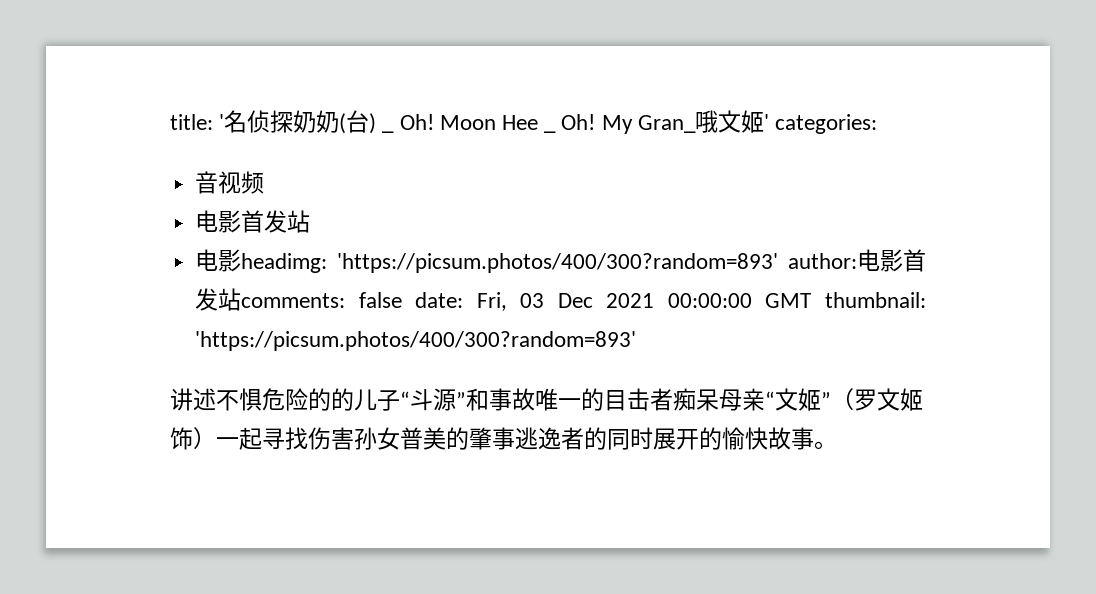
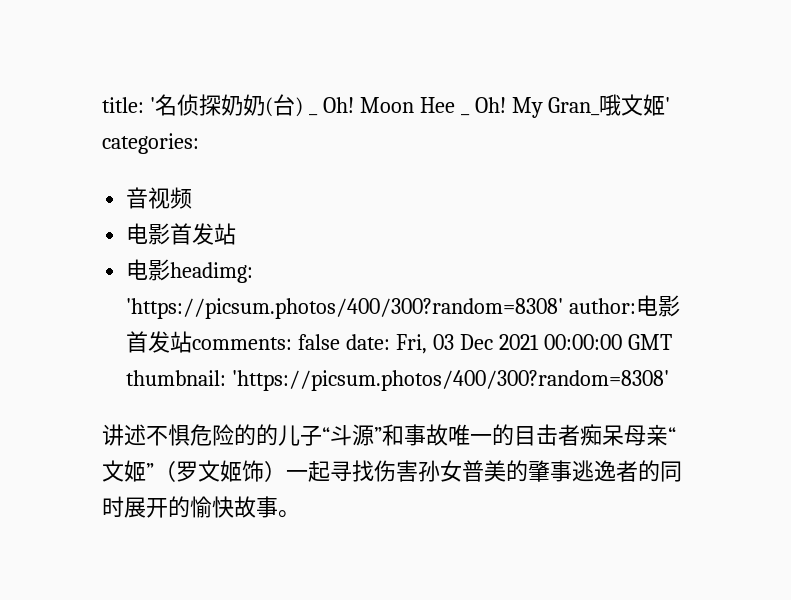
[337,253,779,273] 'https://picsum.photos/400/300?random=893' -> [126,298,564,319] 'https://picsum.photos/400/300?random=8308'
[195,331,637,351] 'https://picsum.photos/400/300?random=893' -> [232,370,670,391] 'https://picsum.photos/400/300?random=8308'

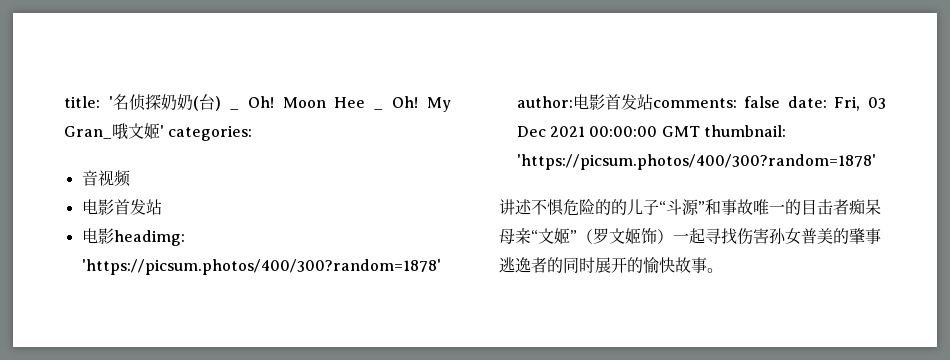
[126,298,564,319] 'https://picsum.photos/400/300?random=8308' -> [81,259,441,275] 'https://picsum.photos/400/300?random=1878'
[232,370,670,391] 'https://picsum.photos/400/300?random=8308' -> [516,154,876,170] 'https://picsum.photos/400/300?random=1878'

